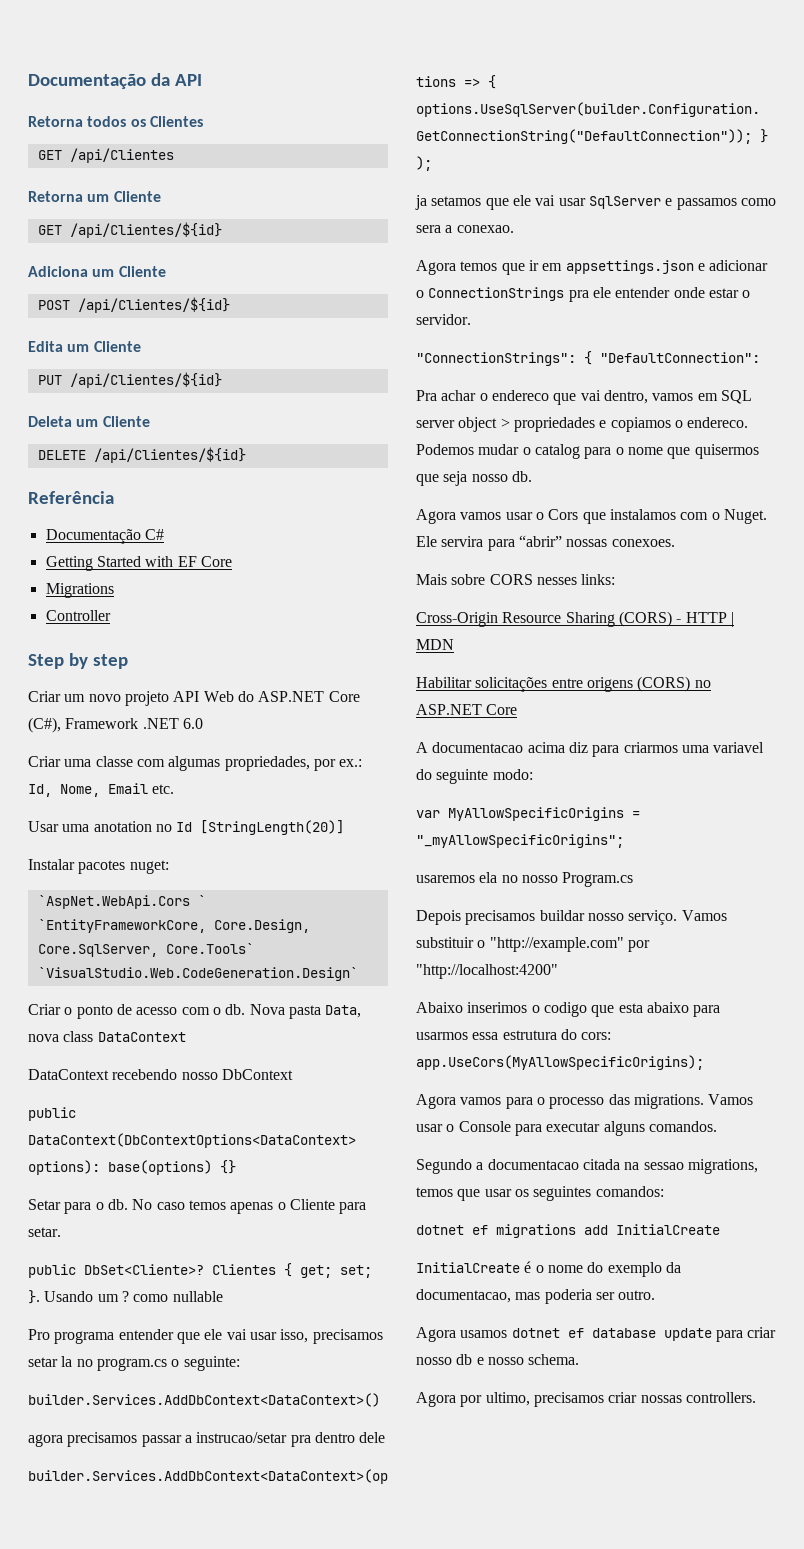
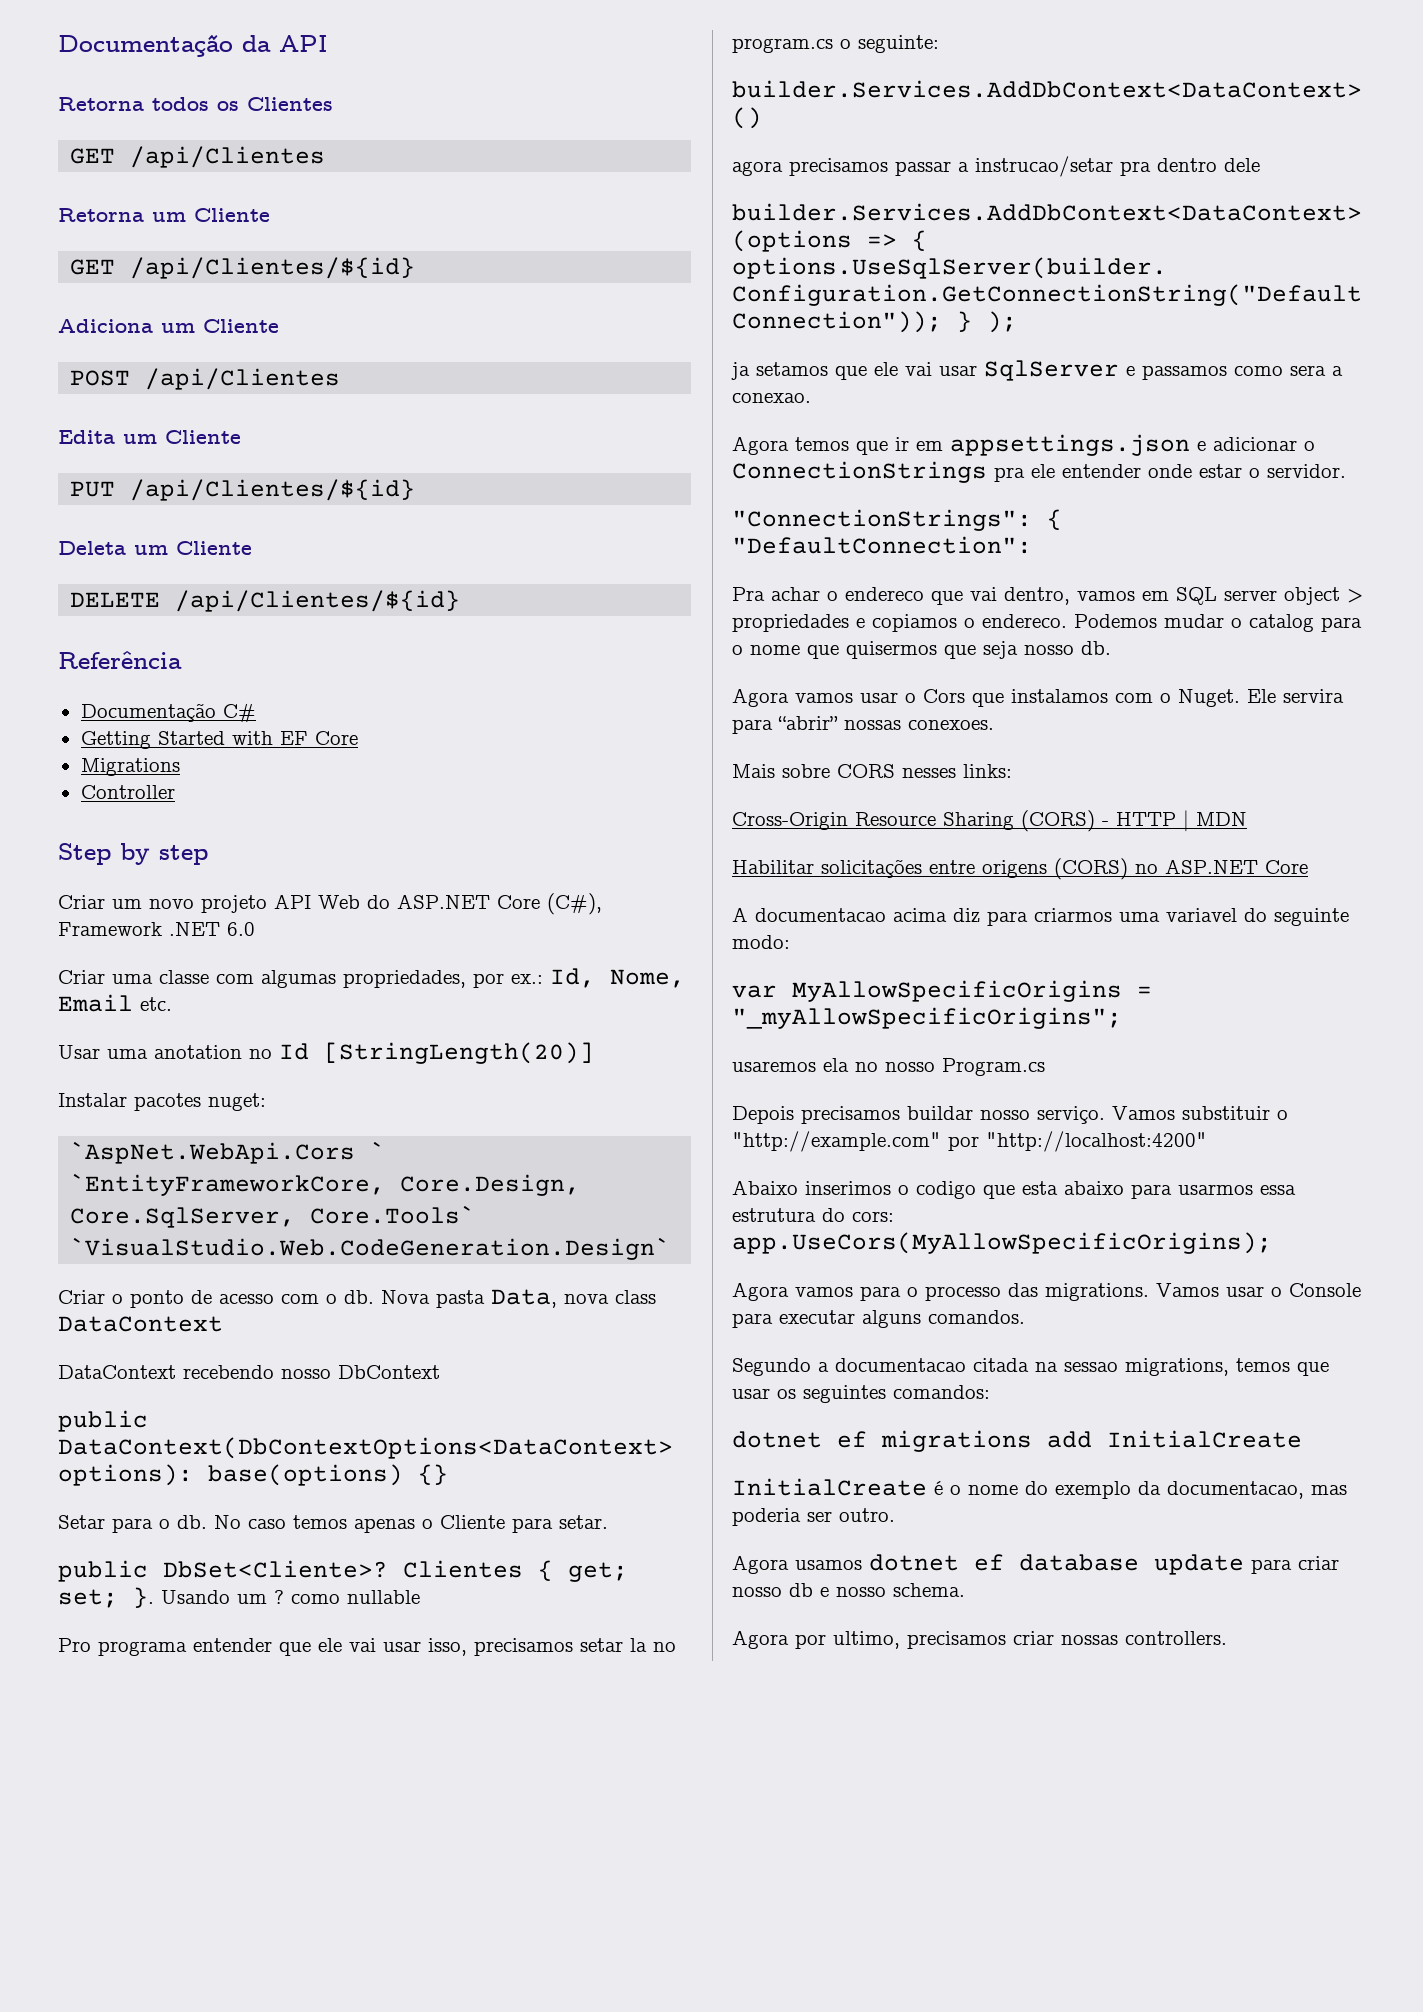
[77,297,230,313] /api/Clientes/${id} -> [145,368,341,390] /api/Clientes

